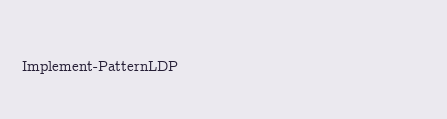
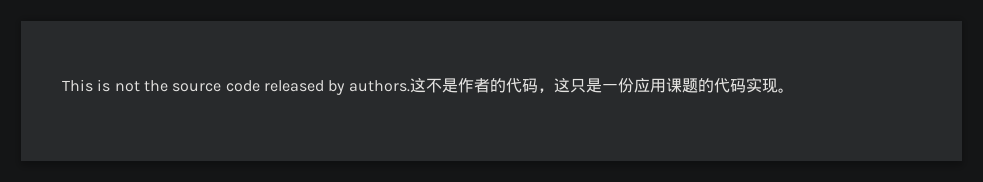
[22,61,178,74] Implement-PatternLDP -> [62,77,794,95] This is not the source code released by authors.这不是作者的代码，这只是一份应用课题的代码实现。

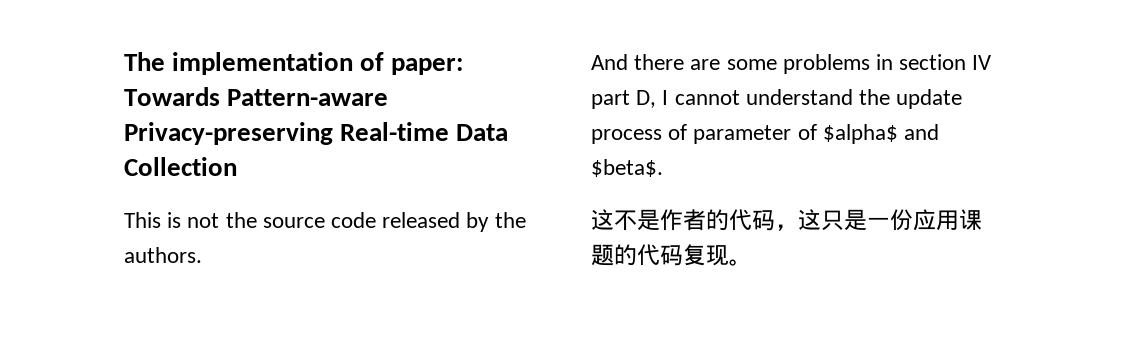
(62, 85) none -> [124,52,464,75] [124,87,389,106] [124,122,509,145] [124,157,237,176] The implementation of paper: Towards Pattern-aware Privacy-preserving Real-time Data Collection //
(346, 87) none -> [494,212,526,228] the
(410, 86) none -> [591,54,992,74] [591,89,963,109] [591,124,940,144] [591,159,663,177] // And there are some problems in section IV part D, I cannot understand the update process of parameter of $alpha$ and $beta$. //
[745,77,762,93] 实 -> [683,244,706,266] 复

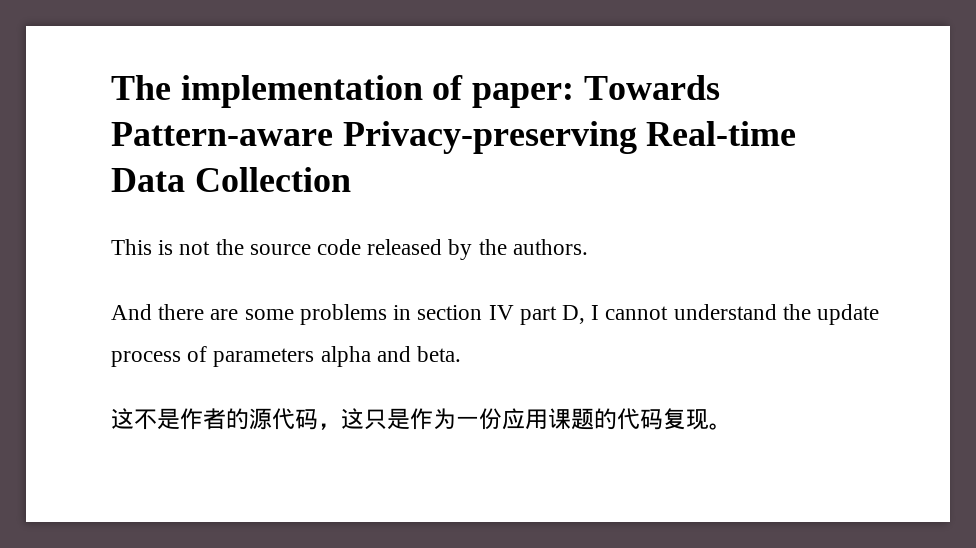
[693,124,940,144] [591,159,663,177] parameter of $alpha$ and $beta$. -> [213,346,462,367] parameters alpha and beta.
(729, 220) none -> [249,408,272,430] 源
(867, 220) none -> [410,408,456,430] 作为

